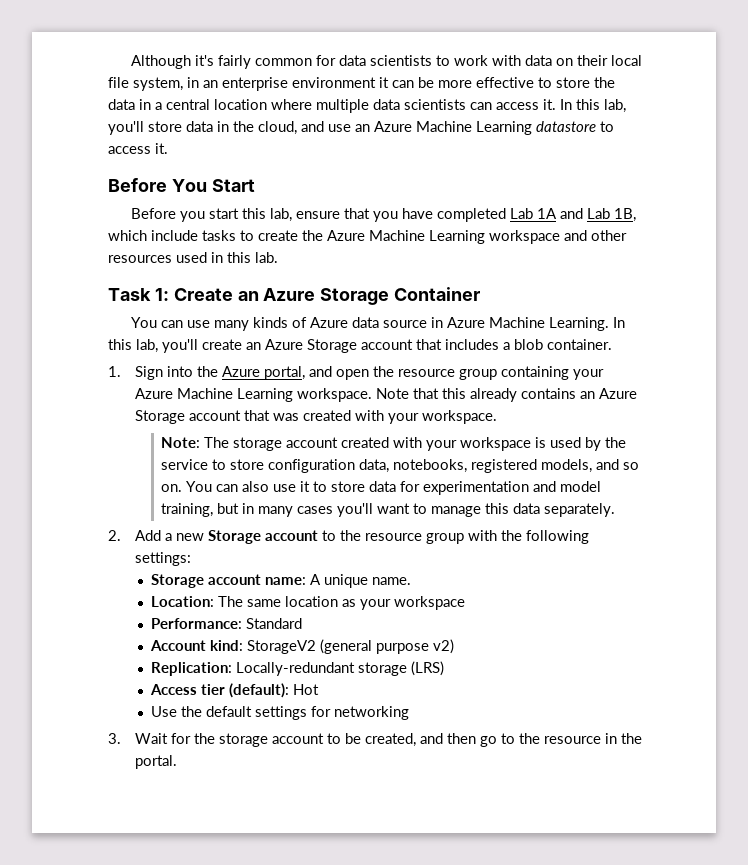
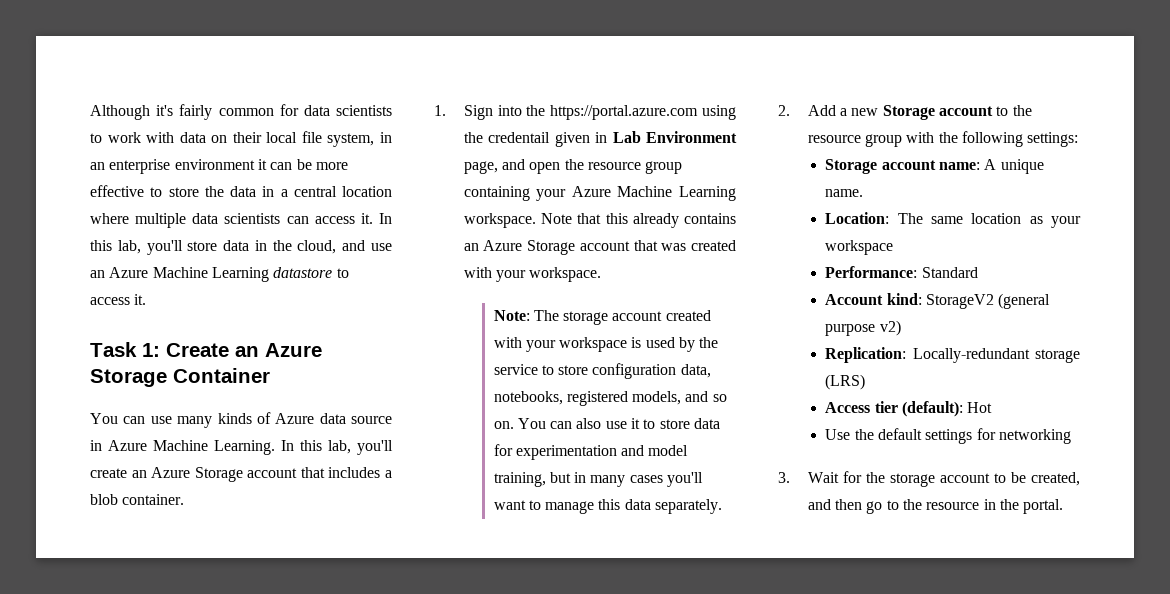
[108,178,255,192] [130,208,636,222] [108,230,627,244] [108,252,278,263] // Before You Start // Before you start this lab, ensure that you have completed Lab 1A and Lab 1B, which include tasks to create the Azure Machine Learning workspace and other resources used in this lab. -> (147, 299) none
[221,366,305,380] Azure portal, -> [550,105,736,120] [463,131,737,147] [463,161,498,174] https://portal.azure.com using the credentail given in Lab Environment page,

